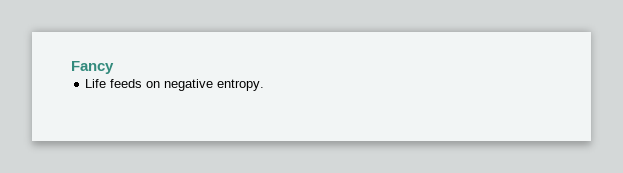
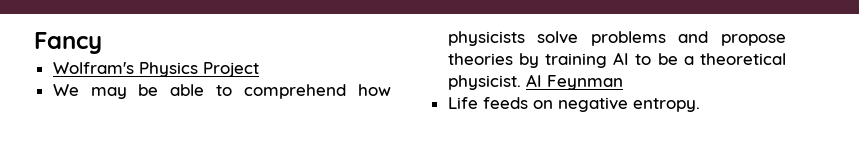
(114, 67) none -> [52,62,259,77] [52,84,391,99] [447,31,786,46] [447,52,786,68] [447,74,623,90] // Wolfram's Physics Project // We may be able to comprehend how physicists solve problems and propose theories by training AI to be a theoretical physicist. AI Feynman

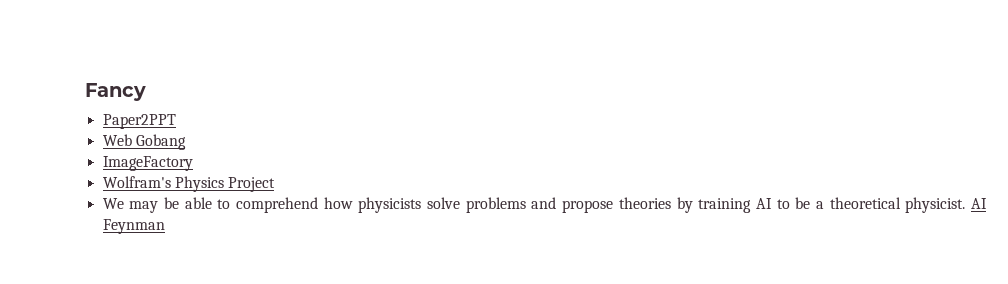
(102, 43) none -> [102,114,176,129] [102,134,186,150] [102,156,193,171] // Paper2PPT // Web Gobang // ImageFactory
[447,97,700,112] // Life feeds on negative entropy. -> (165, 226) none

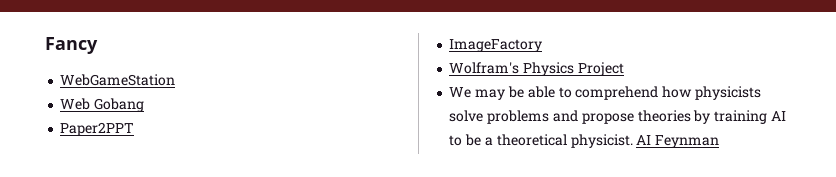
[102,114,176,129] Paper2PPT -> [60,74,176,86] WebGameStation
(186, 142) none -> [60,122,135,136] // Paper2PPT

